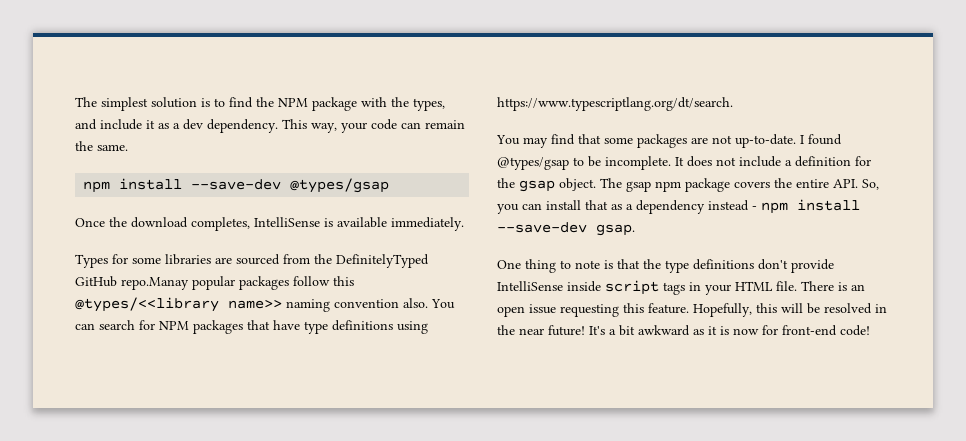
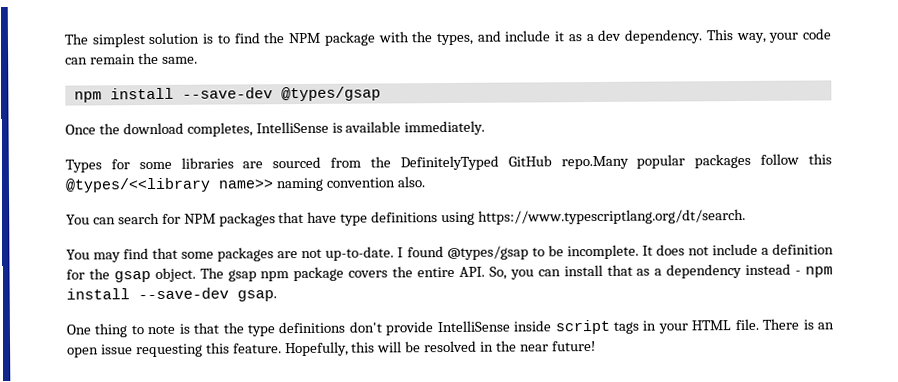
[121,277,189,290] repo.Manay -> [560,155,629,170] repo.Many
(428, 303) none -> (425, 182) //
[589,325,870,336] It's a bit awkward as it is now for front-end code! -> (596, 346) none

